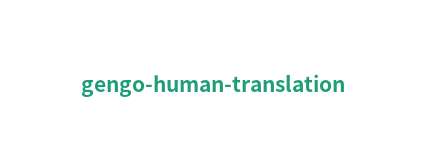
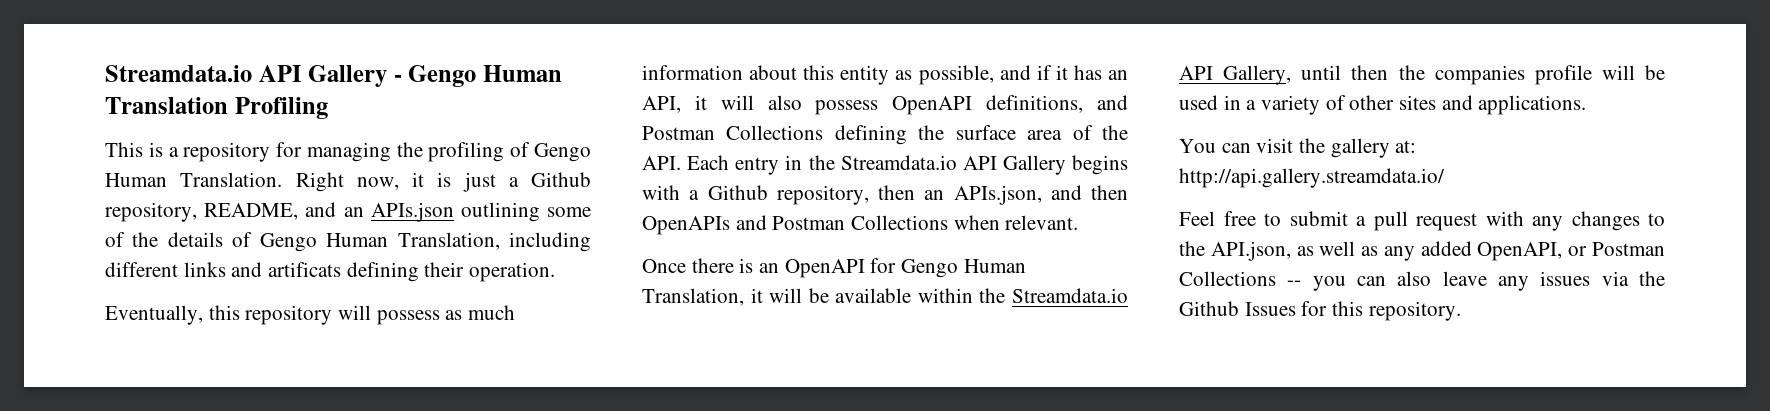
[81,74,345,97] gengo-human-translation -> [105,65,563,87] [105,97,328,119] [105,142,591,162] [105,172,591,192] [105,202,591,222] [105,232,591,252] [105,262,556,282] [105,305,516,325] [642,65,1128,85] [642,95,1128,115] [642,125,1128,145] [642,155,1128,175] [642,185,1128,205] [642,215,1079,235] [642,258,1026,278] [642,288,1128,306] [1179,65,1665,85] [1179,95,1587,115] [1179,138,1417,158] [1179,168,1445,188] [1179,211,1665,231] [1179,241,1665,261] [1179,271,1665,291] [1179,301,1461,321] Streamdata.io API Gallery - Gengo Human Translation Profiling // This is a repository for managing the profiling of Gengo Human Translation. Right now, it is just a Github repository, README, and an APIs.json outlining some of the details of Gengo Human Translation, including different links and artificats defining their operation. // Eventually, this repository will possess as much information about this entity as possible, and if it has an API, it will also possess OpenAPI definitions, and Postman Collections defining the surface area of the API. Each entry in the Streamdata.io API Gallery begins with a Github repository, then an APIs.json, and then OpenAPIs and Postman Collections when relevant. // Once there is an OpenAPI for Gengo Human Translation, it will be available within the Streamdata.io API Gallery, until then the companies profile will be used in a variety of other sites and applications. // You can visit the gallery at: http://api.gallery.streamdata.io/ // Feel free to submit a pull request with any changes to the API.json, as well as any added OpenAPI, or Postman Collections -- you can also leave any issues via the Github Issues for this repository.

